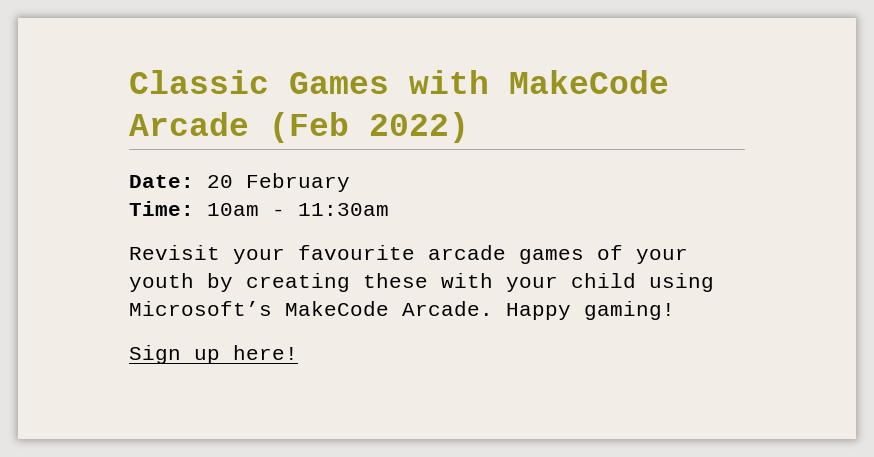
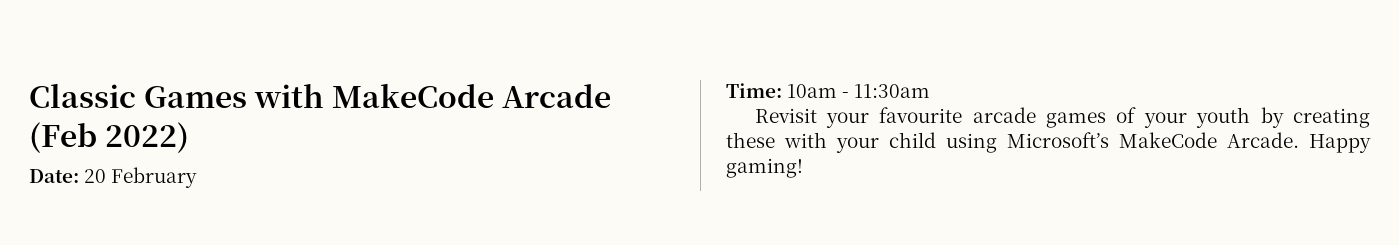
[129,345,298,364] // Sign up here! -> (803, 168) none

